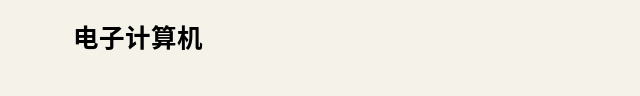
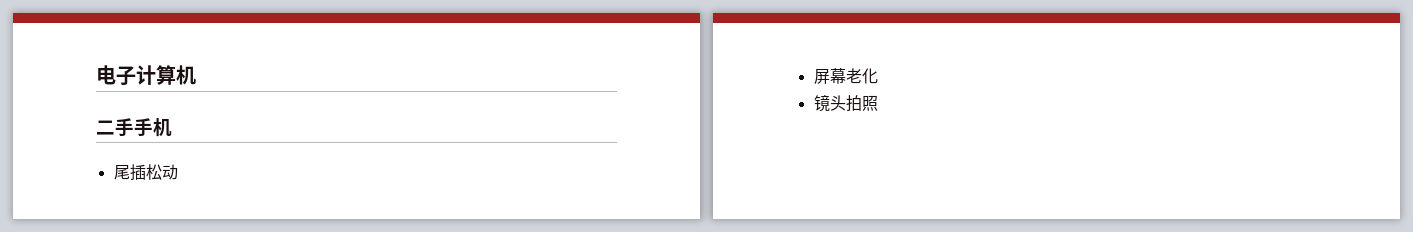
(203, 37) none -> [96,118,172,137] [113,164,178,181] [813,68,878,84] [813,94,878,112] // 二手手机 // 尾插松动 // 屏幕老化 // 镜头拍照

